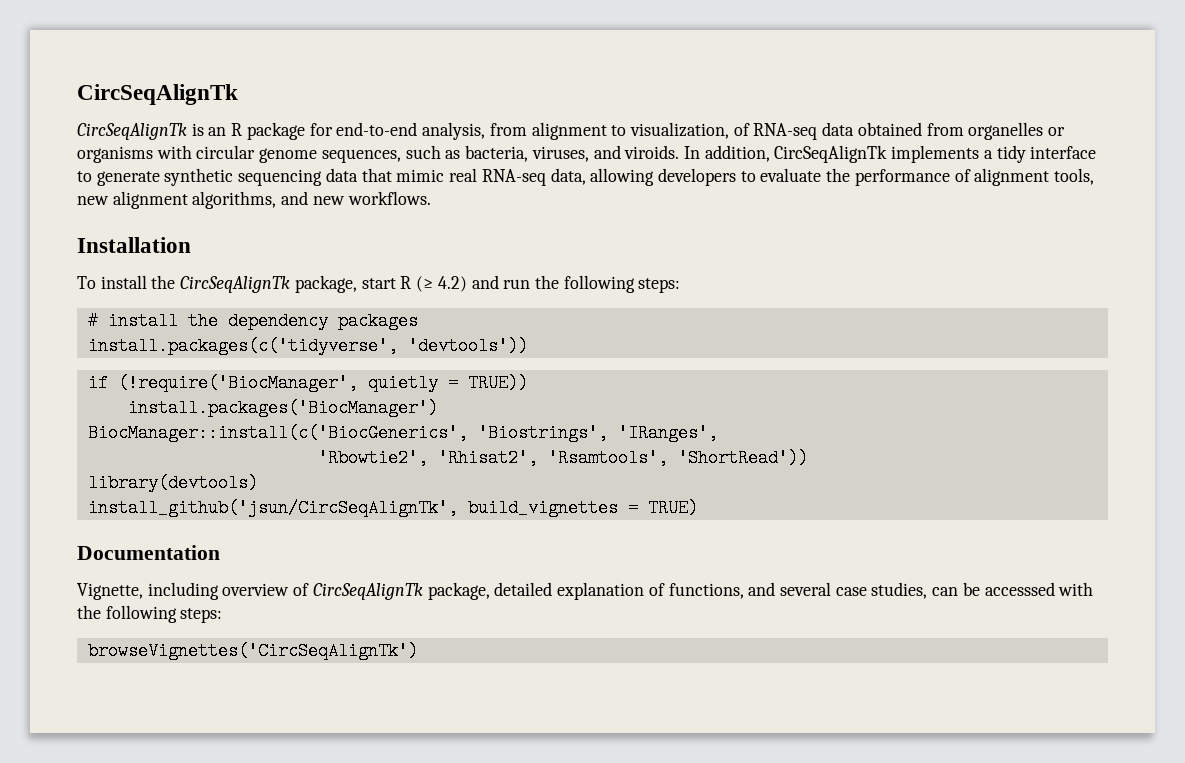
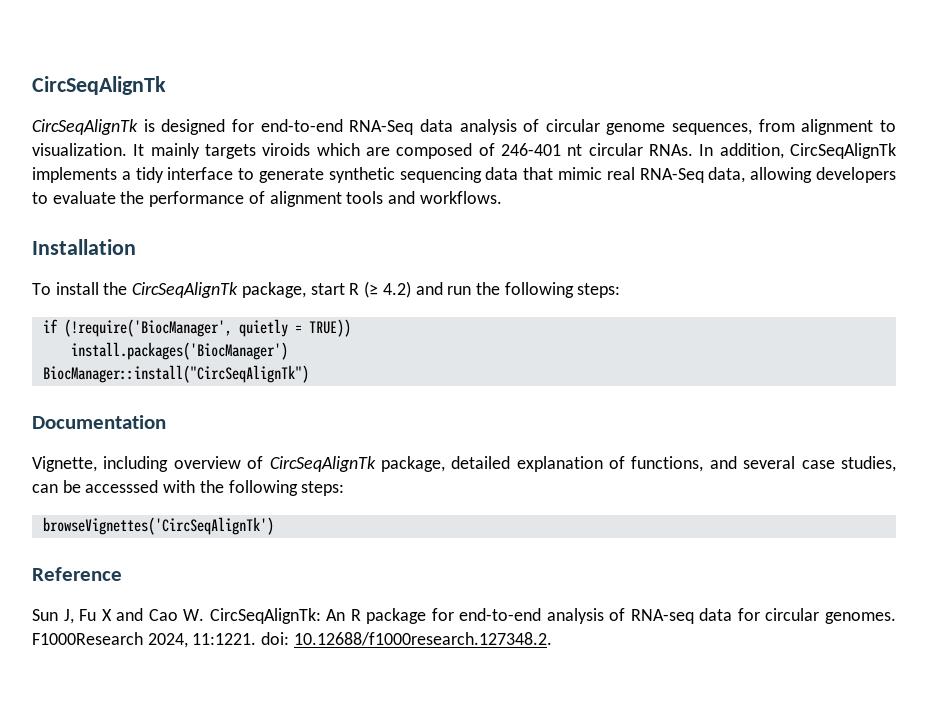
[208,122,1066,140] [77,145,680,163] an R package for end-to-end analysis, from alignment to visualization, of RNA-seq data obtained from organelles or organisms with circular genome sequences, such as bacteria, viruses, and viroids. -> [161,119,896,135] [32,143,694,159] designed for end-to-end RNA-Seq data analysis of circular genome sequences, from alignment to visualization. It mainly targets viroids which are composed of 246-401 nt circular RNAs.
[481,169,546,186] RNA-seq -> [639,168,704,183] RNA-Seq
[1054,168,1095,185] [77,191,345,209] tools, new alignment algorithms, and new -> [346,191,416,204] tools and
[87,312,418,330] [87,337,528,355] // # install the dependency packages // install.packages(c('tidyverse', 'devtools')) -> (621, 290) none
[87,424,718,442] [317,449,808,467] [87,474,258,492] [87,499,698,517] BiocManager::install(c('BiocGenerics', 'Biostrings', 'IRanges', // 'Rbowtie2', 'Rhisat2', 'Rsamtools', 'ShortRead')) // library(devtools) // install_github('jsun/CircSeqAlignTk', build_vignettes = TRUE) -> [42,365,309,383] BiocManager::install("CircSeqAlignTk")
(418, 651) none -> [32,567,122,581] [32,608,896,624] [32,632,552,648] // Reference // Sun J, Fu X and Cao W. CircSeqAlignTk: An R package for end-to-end analysis of RNA-seq data for circular genomes. F1000Research 2024, 11:1221. doi: 10.12688/f1000research.127348.2.

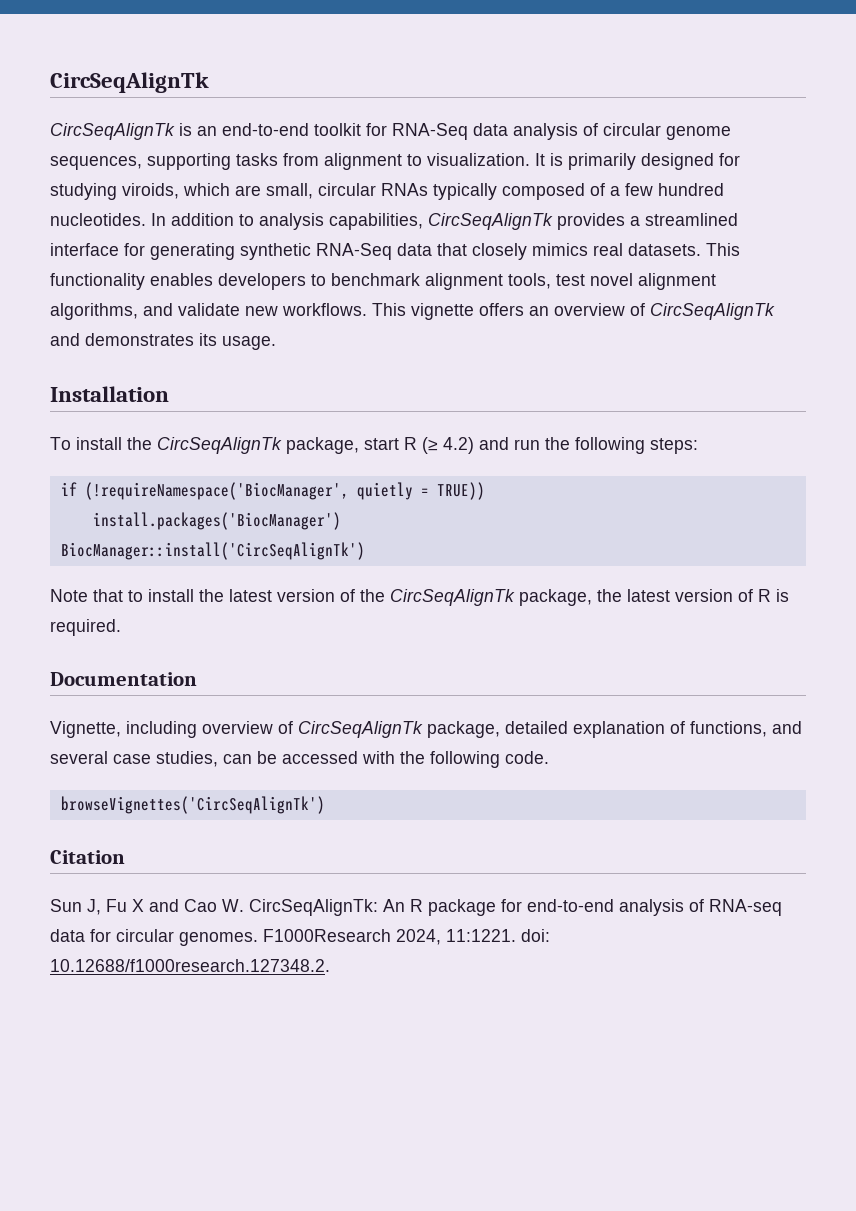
[161,119,343,135] designed for end-to-end -> [197,123,387,136] an end-to-end toolkit for
(753, 129) none -> [147,153,278,170] supporting tasks
[150,143,897,159] [32,167,896,183] [32,191,502,207] mainly targets viroids which are composed of 246-401 nt circular RNAs. In addition, CircSeqAlignTk implements a tidy interface to generate synthetic sequencing data that mimic real RNA-Seq data, allowing developers to evaluate the performance of alignment tools and workflows. -> [550,153,740,170] [50,183,724,200] [50,213,738,230] [50,243,740,260] [50,273,716,290] [50,303,775,320] [50,333,276,350] is primarily designed for studying viroids, which are small, circular RNAs typically composed of a few hundred nucleotides. In addition to analysis capabilities, CircSeqAlignTk provides a streamlined interface for generating synthetic RNA-Seq data that closely mimics real datasets. This functionality enables developers to benchmark alignment tools, test novel alignment algorithms, and validate new workflows. This vignette offers an overview of CircSeqAlignTk and demonstrates its usage.
[63,319,232,337] (!require('BiocManager', -> [84,482,349,500] (!requireNamespace('BiocManager',
[42,365,309,383] BiocManager::install("CircSeqAlignTk") -> [60,542,365,560] [50,589,789,606] [50,619,121,636] BiocManager::install('CircSeqAlignTk') // Note that to install the latest version of the CircSeqAlignTk package, the latest version of R is required.
[85,480,159,493] accesssed -> [282,751,358,764] accessed
[301,481,345,496] steps: -> [505,751,549,764] code.
[32,567,122,581] Reference -> [50,850,125,864] Citation

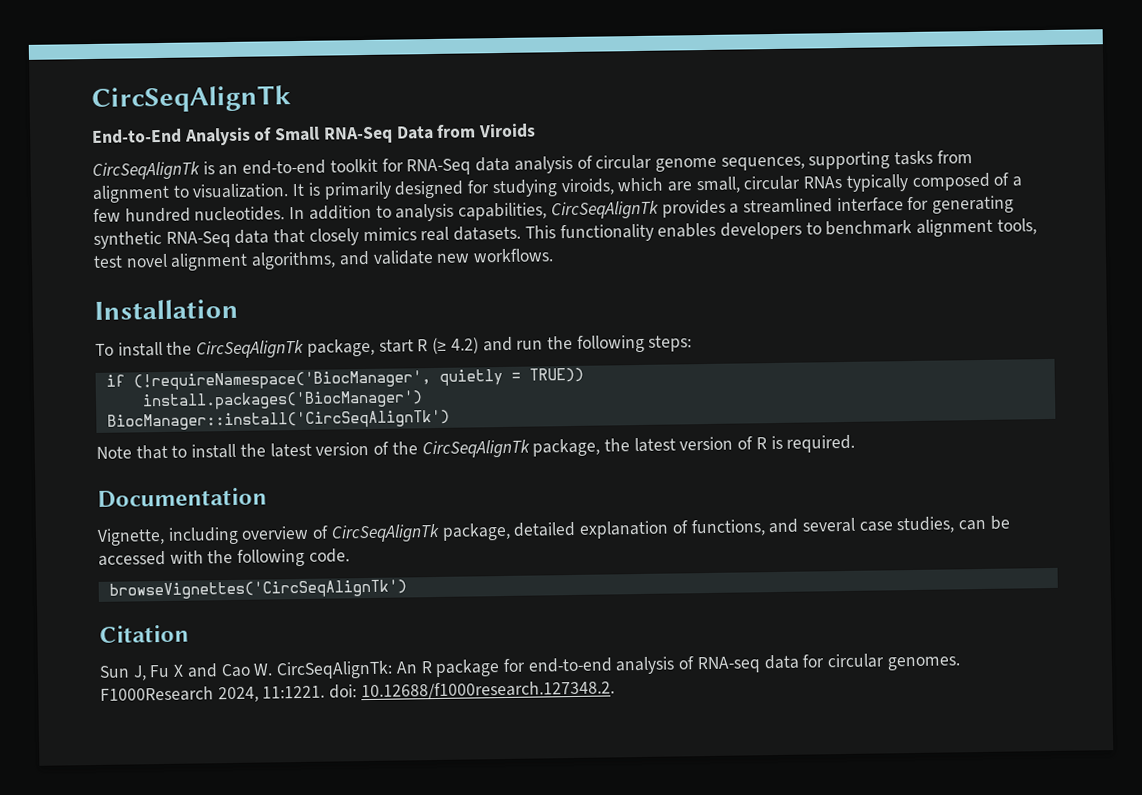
[50,72,209,93] CircSeqAlignTk -> [91,85,291,113] [92,123,537,146] CircSeqAlignTk // End-to-End Analysis of Small RNA-Seq Data from Viroids
[372,303,775,320] [50,333,276,350] This vignette offers an overview of CircSeqAlignTk and demonstrates its usage. -> (555, 255) none

